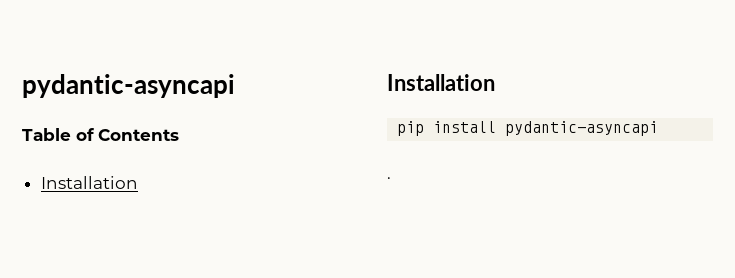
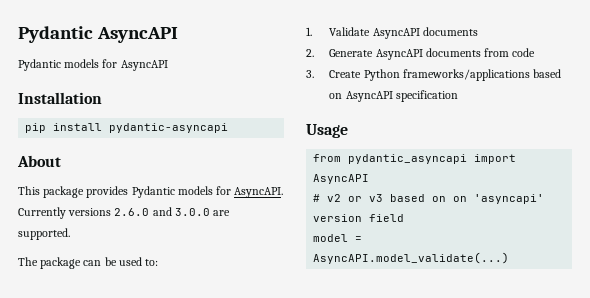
[22,74,235,98] [22,128,180,141] [40,176,138,189] [387,74,495,91] [397,121,659,136] [387,177,391,179] pydantic-asyncapi // Table of Contents // Installation // Installation // pip install pydantic-asyncapi // . -> [18,26,178,43] [18,59,168,71] [18,92,102,104] [25,123,229,133] [17,155,61,167] [18,186,284,198] [18,207,231,219] [18,228,70,240] [18,257,159,269] [306,27,478,39] [306,48,536,60] [306,69,562,81] [329,90,458,102] [306,124,348,138] [313,154,517,164] [313,174,370,184] [313,194,545,204] [313,214,405,222] [313,234,363,242] [313,252,510,264] Pydantic AsyncAPI // Pydantic models for AsyncAPI // Installation // pip install pydantic-asyncapi // About // This package provides Pydantic models for AsyncAPI. Currently versions 2.6.0 and 3.0.0 are supported. // The package can be used to: // 1. Validate AsyncAPI documents // 2. Generate AsyncAPI documents from code // 3. Create Python frameworks/applications based on AsyncAPI specification // Usage // from pydantic_asyncapi import AsyncAPI // # v2 or v3 based on on 'asyncapi' version field // model = AsyncAPI.model_validate(...)

